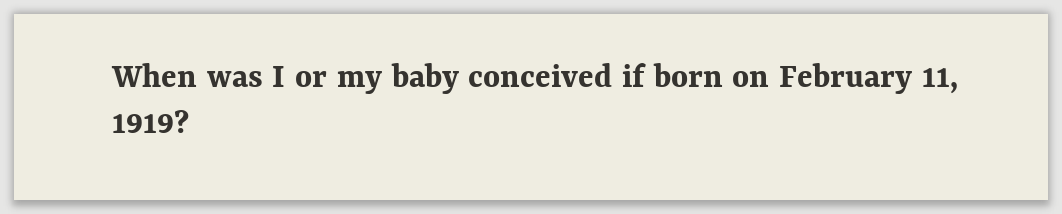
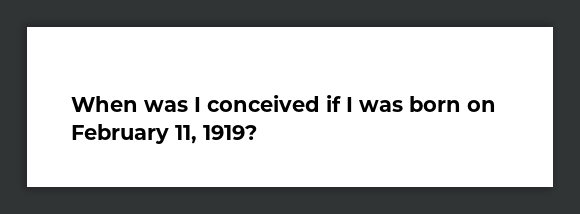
[295,63,647,94] or my baby conceived if -> [207,95,403,112] conceived if I was

